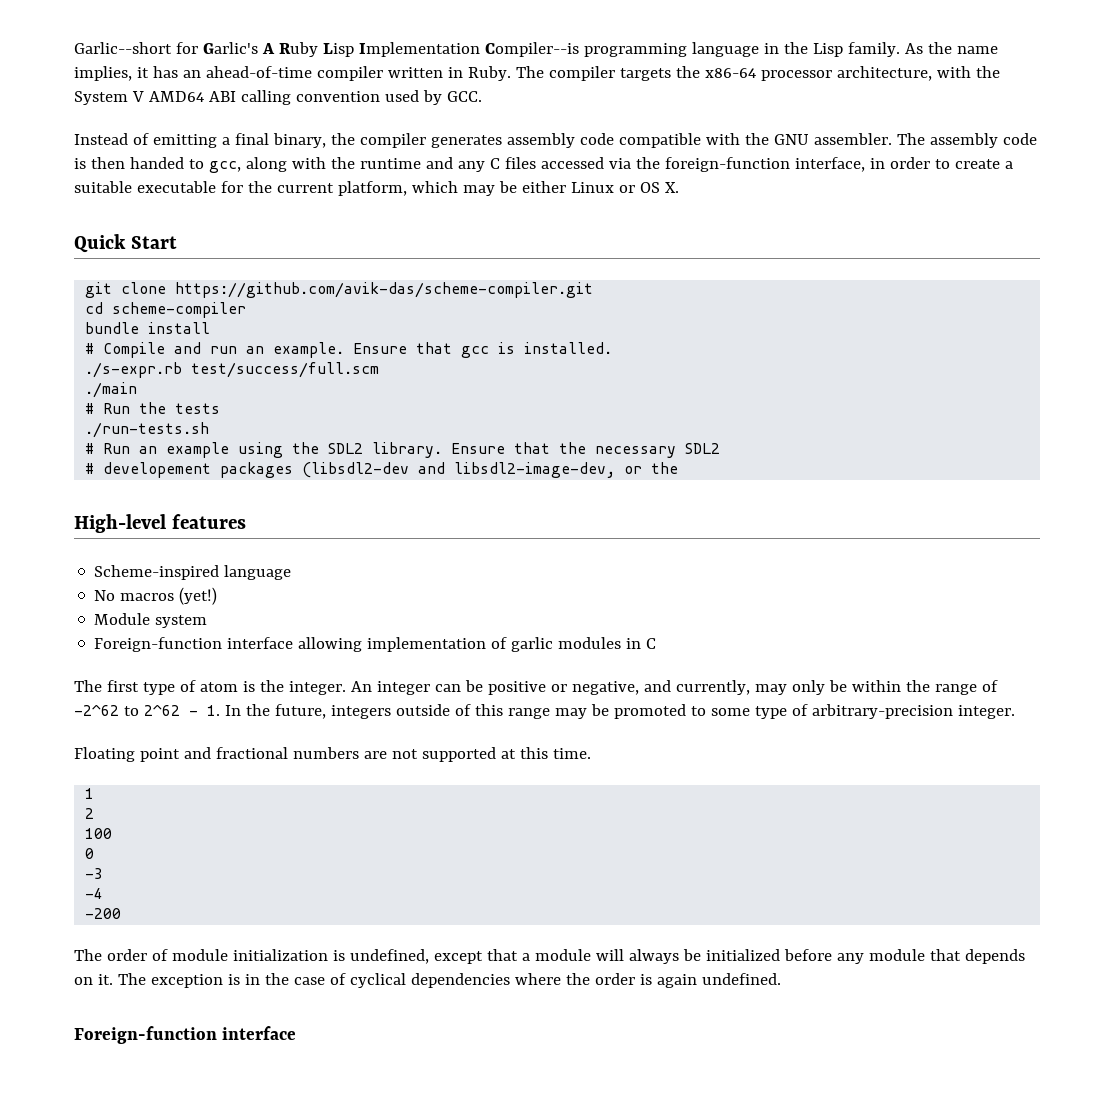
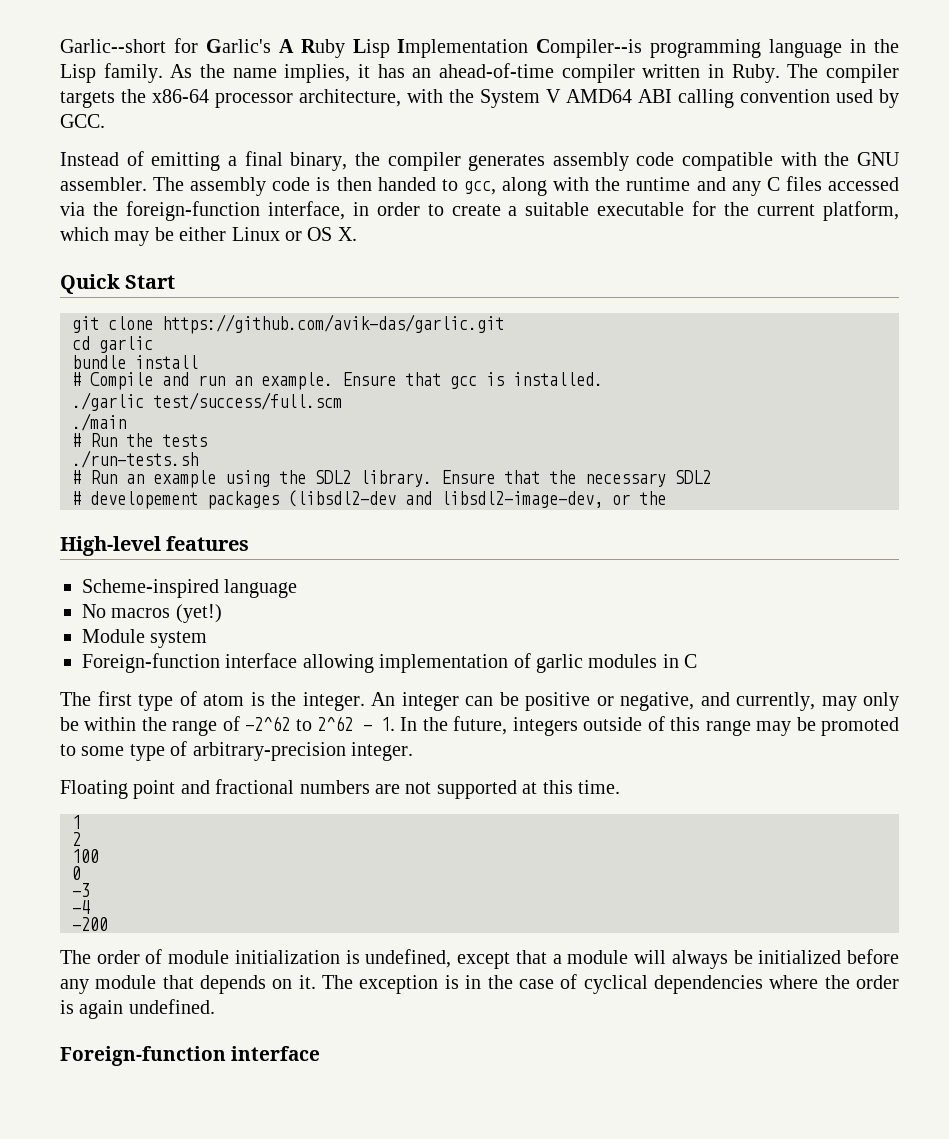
[175,282,594,298] https://github.com/avik-das/scheme-compiler.git -> [162,314,504,334] https://github.com/avik-das/garlic.git
[112,302,247,318] scheme-compiler -> [99,336,153,353] garlic
[85,362,183,378] ./s-expr.rb -> [72,392,144,411] ./garlic

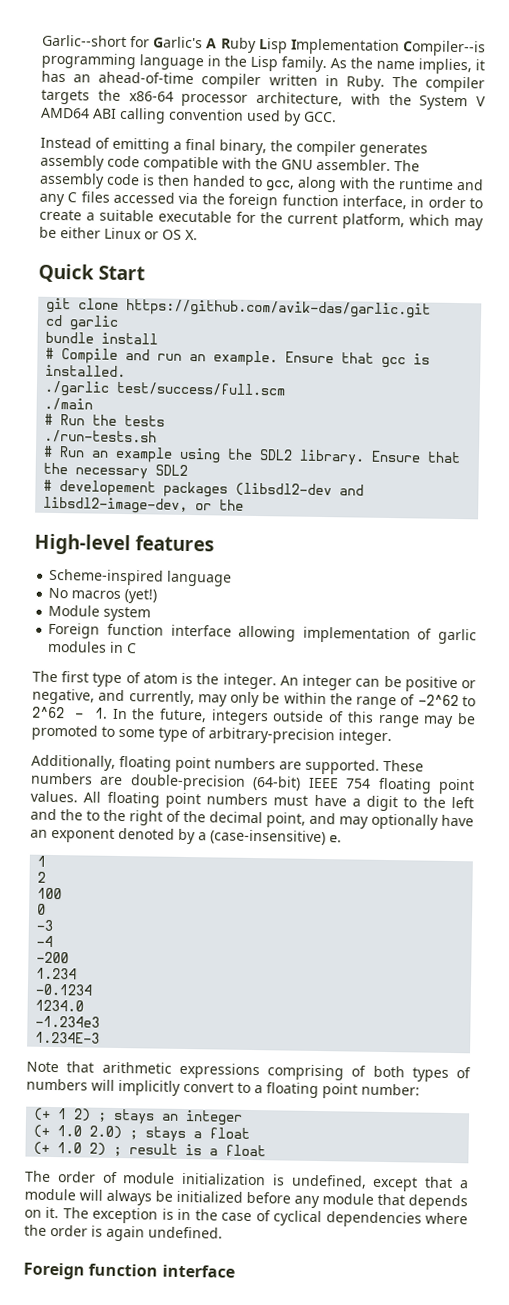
[125,201,260,221] foreign-function -> [228,193,339,210] foreign function
[82,653,220,673] Foreign-function -> [48,622,164,639] Foreign function
[60,779,620,799] Floating point and fractional numbers are not supported at this time. -> [31,754,424,775] [31,772,476,795] [30,790,474,812] [30,808,474,830] [30,827,342,846] Additionally, floating point numbers are supported. These numbers are double-precision (64-bit) IEEE 754 floating point values. All floating point numbers must have a digit to the left and the to the right of the decimal point, and may optionally have an exponent denoted by a (case-insensitive) e.
(108, 924) none -> [36,967,78,980] [35,983,93,996] [35,999,85,1012] [35,1015,101,1028] [35,1031,101,1044] [26,1061,471,1082] [26,1078,420,1099] [33,1107,244,1126] [33,1124,251,1143] [33,1141,267,1157] // 1.234 // -0.1234 // 1234.0 // -1.234e3 // 1.234E-3 // Note that arithmetic expressions comprising of both types of numbers will implicitly convert to a floating point number: // (+ 1 2) ; stays an integer // (+ 1.0 2.0) ; stays a float // (+ 1.0 2) ; result is a float
[60,1046,226,1066] Foreign-function -> [23,1262,159,1280] Foreign function

